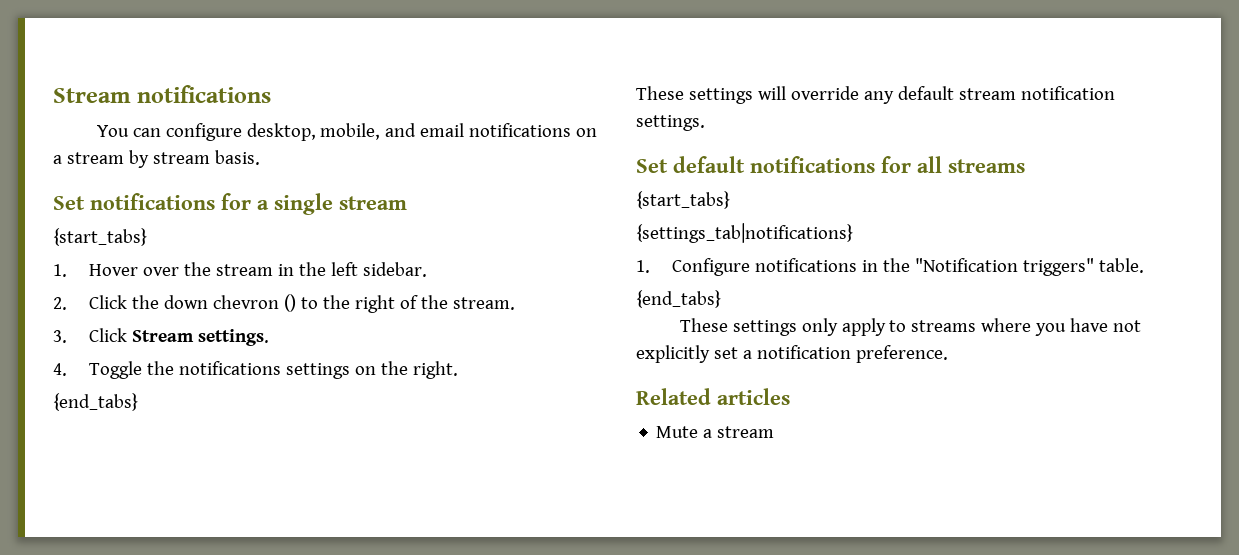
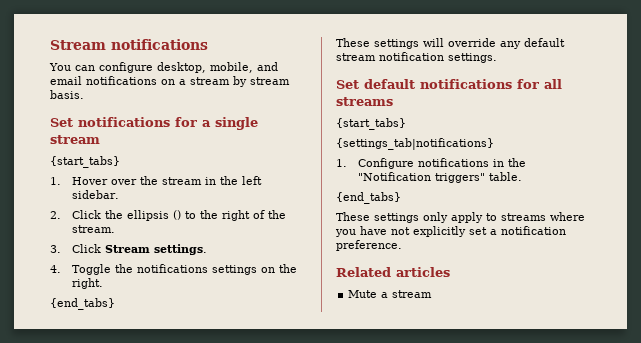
[163,295,279,309] down chevron -> [126,210,169,221] ellipsis

